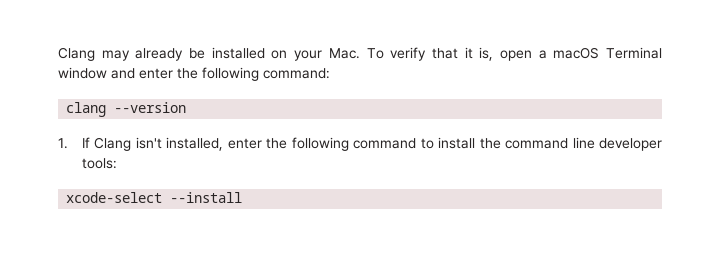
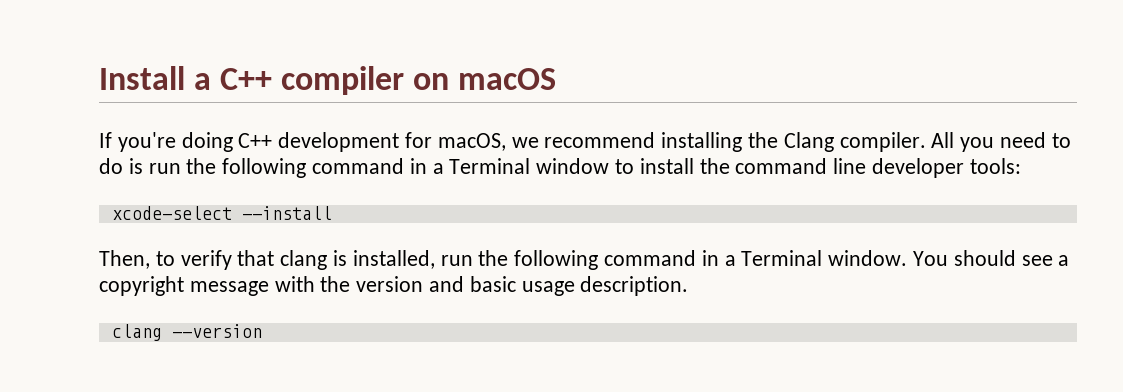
[58,47,662,61] [58,67,330,81] [66,102,187,117] [58,137,417,151] Clang may already be installed on your Mac. To verify that it is, open a macOS Terminal window and enter the following command: // clang --version // 1. If Clang isn't installed, enter the following command -> [99,66,557,95] [99,132,1071,152] [99,158,610,178] Install a C++ compiler on macOS // If you're doing C++ development for macOS, we recommend installing the Clang compiler. All you need to do is run the following command in a Terminal window
(243, 197) none -> [99,250,1070,270] [99,276,689,296] [111,324,262,341] // Then, to verify that clang is installed, run the following command in a Terminal window. You should see a copyright message with the version and basic usage description. // clang --version

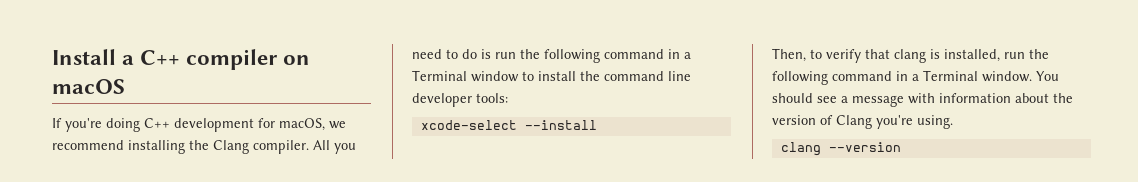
[99,276,184,296] copyright -> (848, 99) none
[320,276,689,296] the version and basic usage description. -> [939,93,1073,103] [772,115,953,129] information about the version of Clang you're using.

